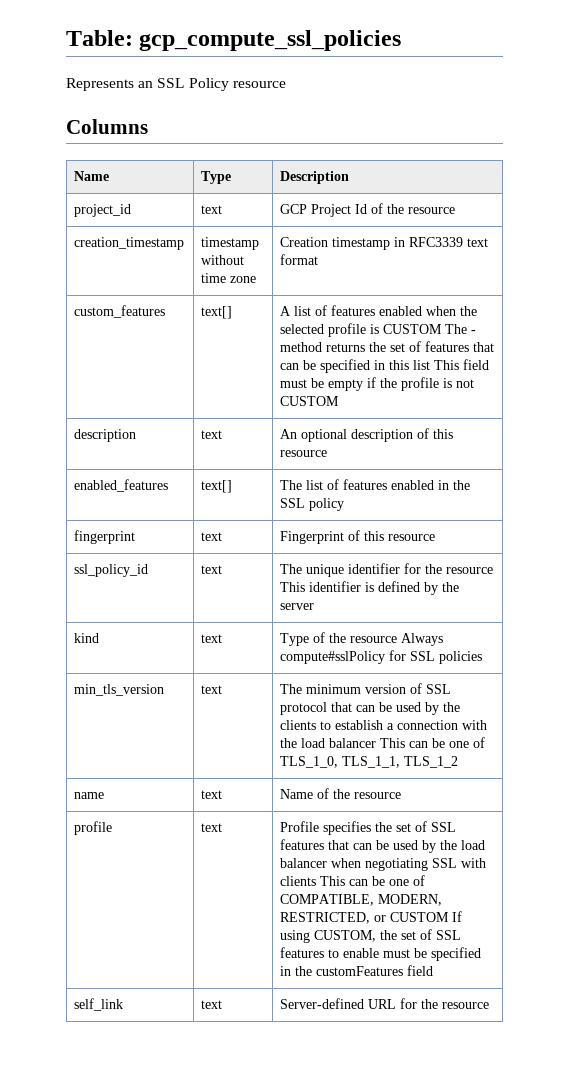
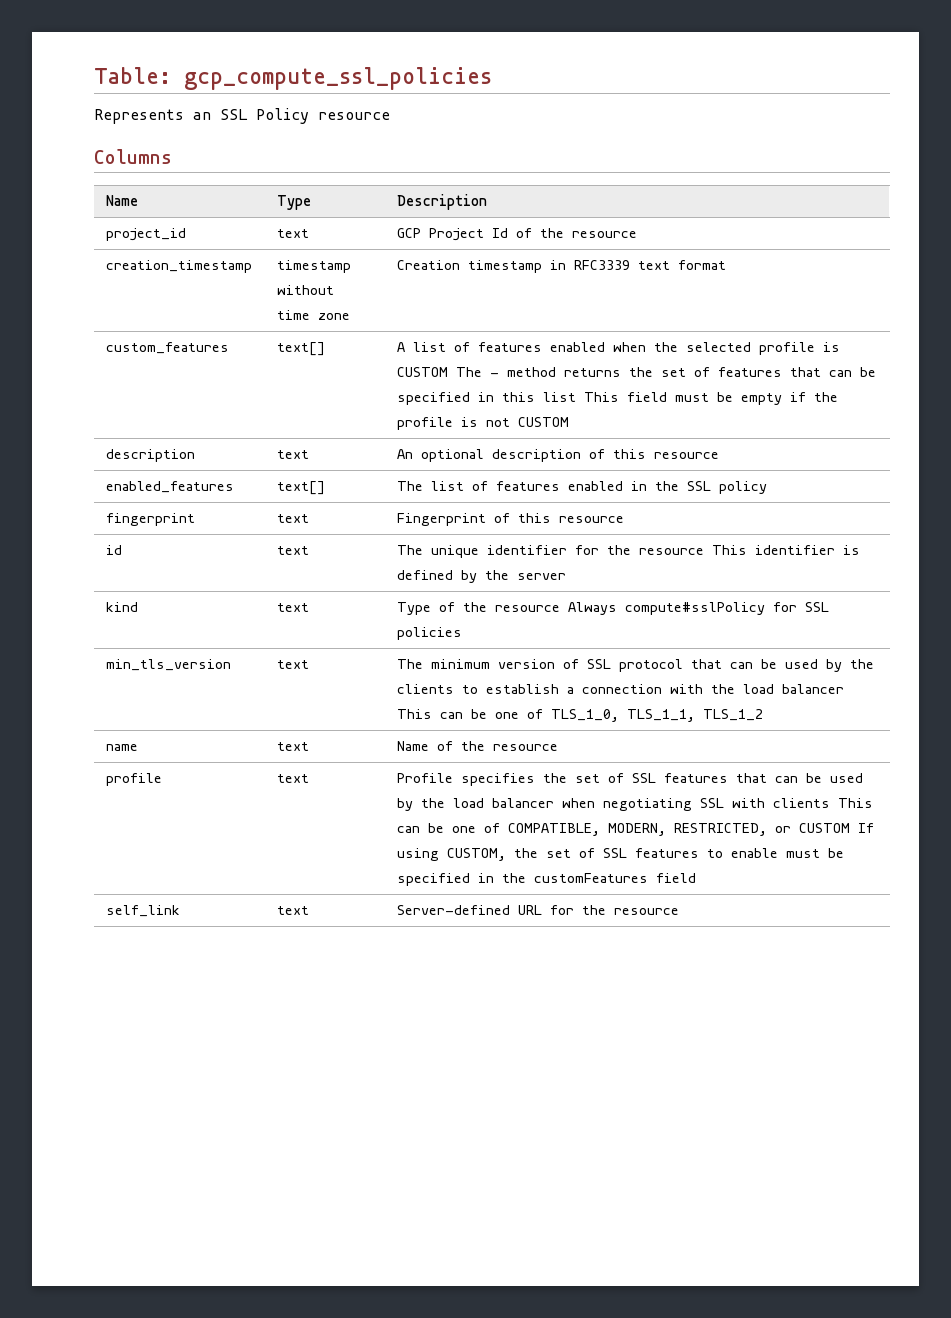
[74,564,149,577] ssl_policy_id -> [106,545,123,555] id

